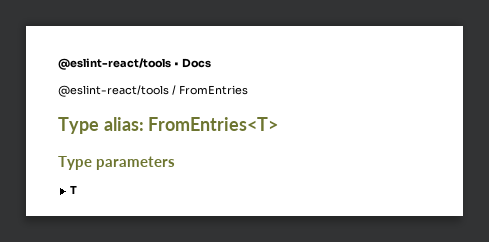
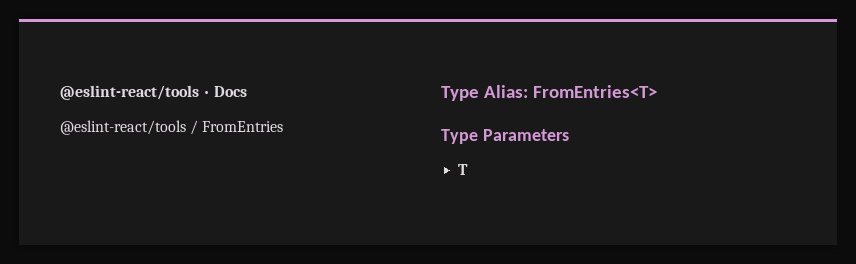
[103,117,144,131] alias: -> [484,85,529,98] Alias:
[96,156,176,170] parameters -> [482,129,569,141] Parameters

